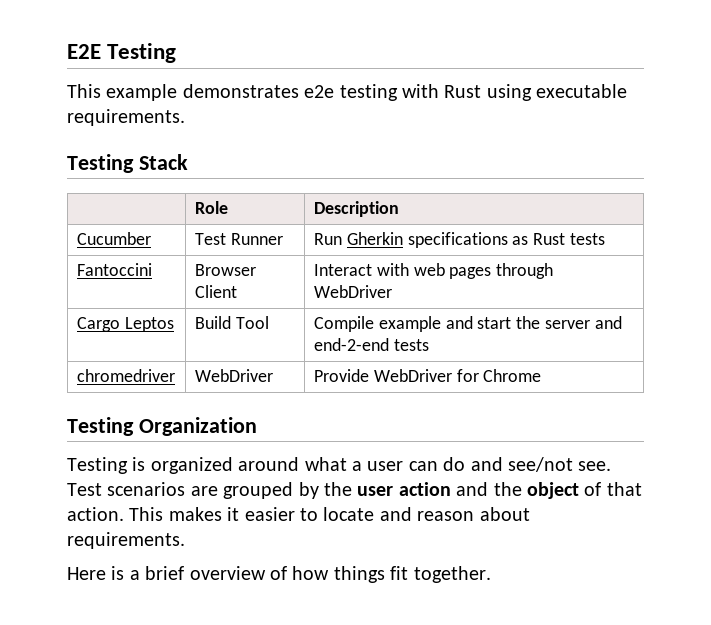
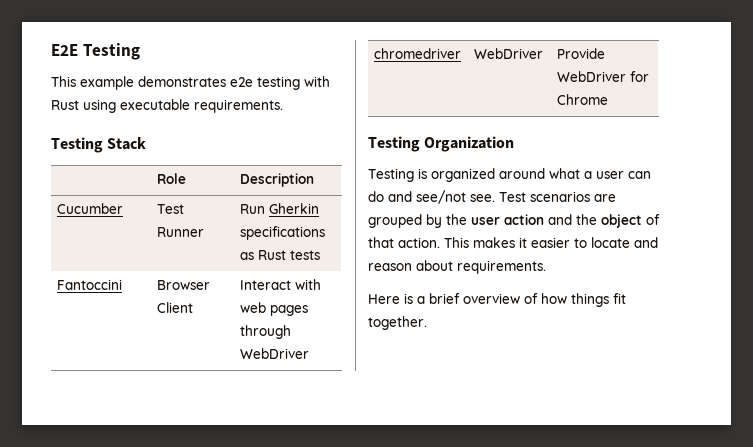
[76,317,174,332] [194,316,269,329] [313,316,622,332] [313,338,429,351] // Cargo Leptos | Build Tool | Compile example and start the server and end-2-end tests -> (310, 353) none

